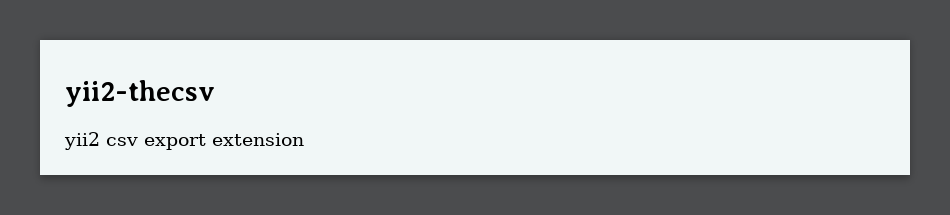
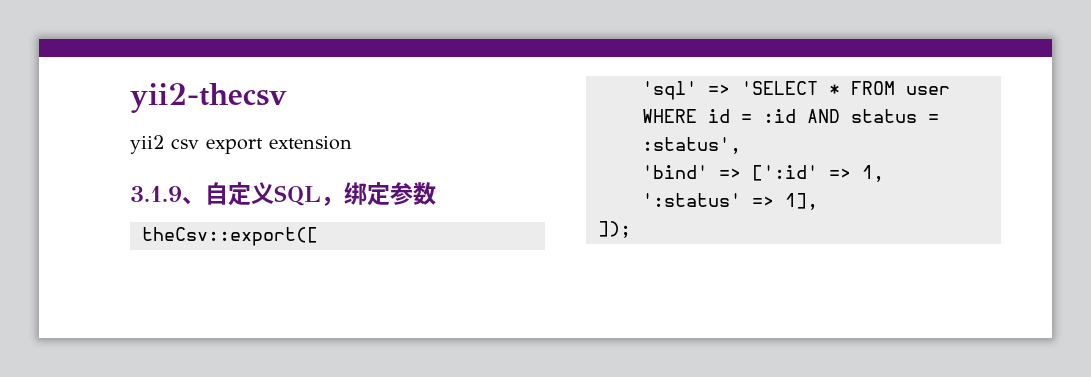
(304, 139) none -> [130,182,436,206] [142,227,318,246] [642,81,950,100] [642,109,939,123] [642,137,741,154] [642,165,884,182] [642,193,818,210] [598,221,631,238] // 3.1.9、自定义SQL，绑定参数 // theCsv::export([ // 'sql' => 'SELECT * FROM user WHERE id = :id AND status = :status', // 'bind' => [':id' => 1, ':status' => 1], // ]);

